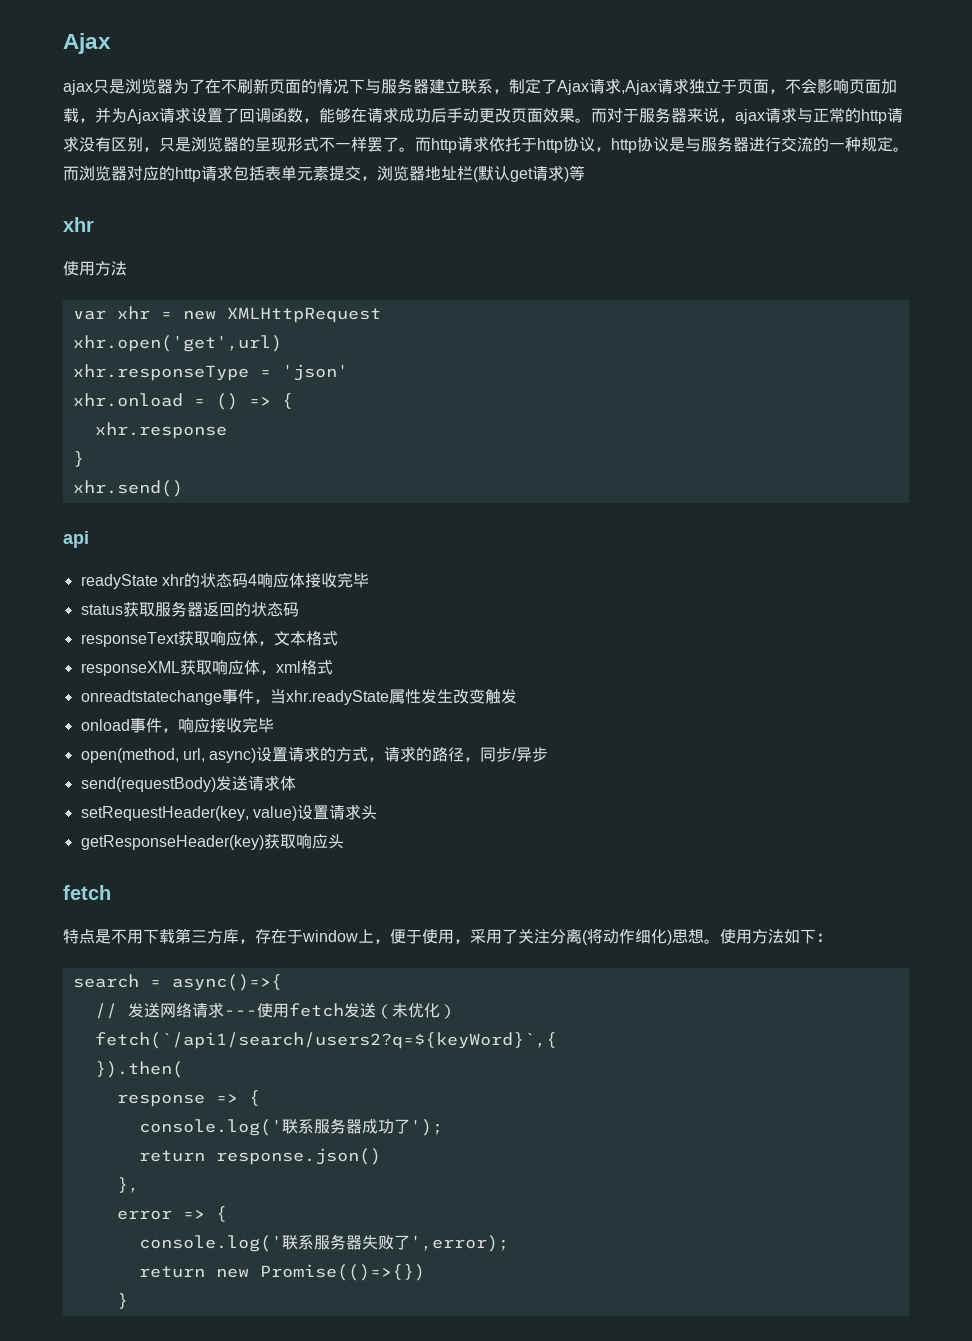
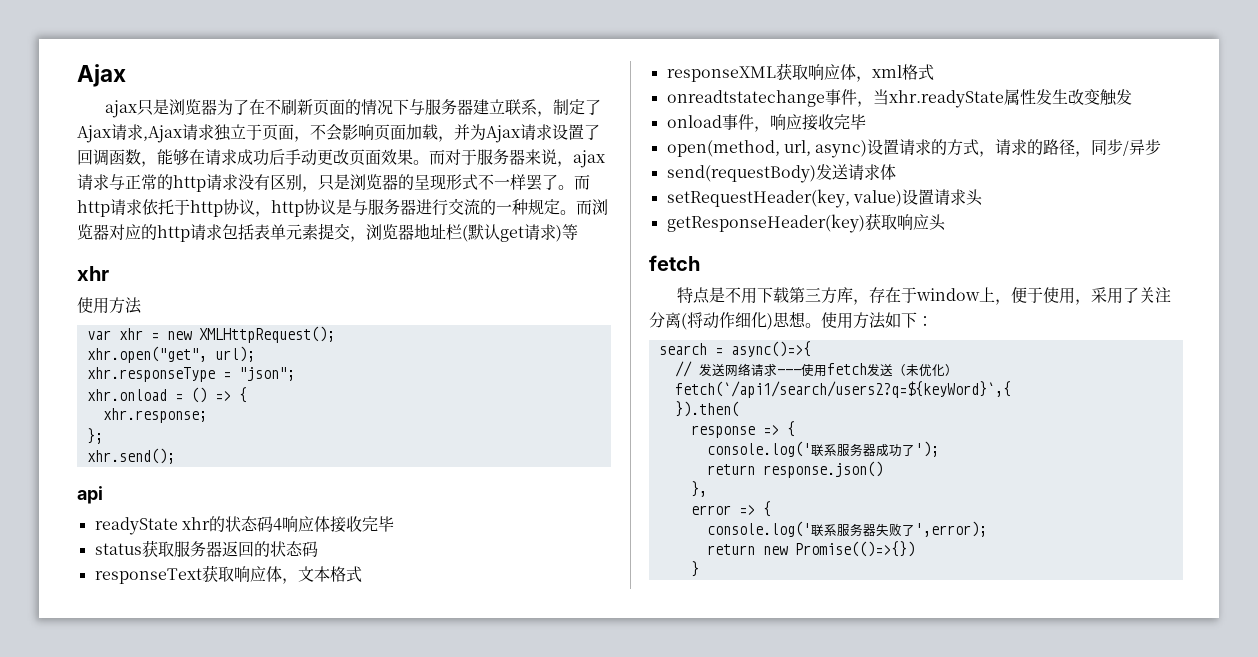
[226,307,381,323] [72,335,282,352] XMLHttpRequest // xhr.open('get',url) -> [198,326,335,343] [86,346,255,363] XMLHttpRequest(); // xhr.open("get", url);
[281,364,348,381] 'json' -> [238,367,295,381] "json";
[94,422,227,439] [72,451,84,467] [72,480,183,497] xhr.response // } // xhr.send() -> [102,408,207,423] [86,428,103,444] [86,448,175,464] xhr.response; // }; // xhr.send();

